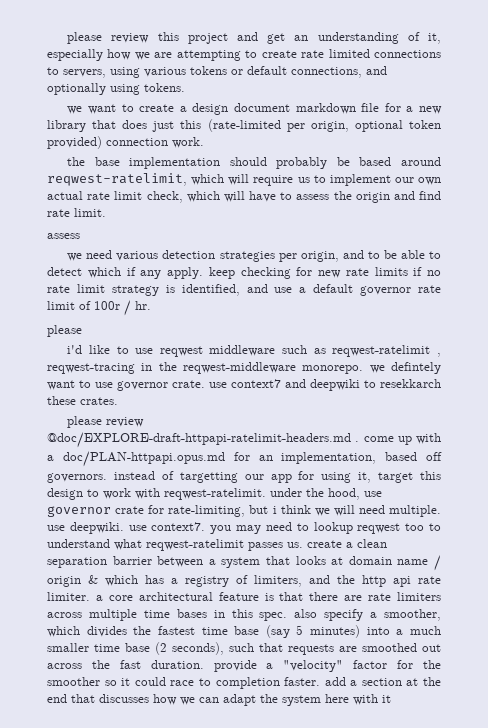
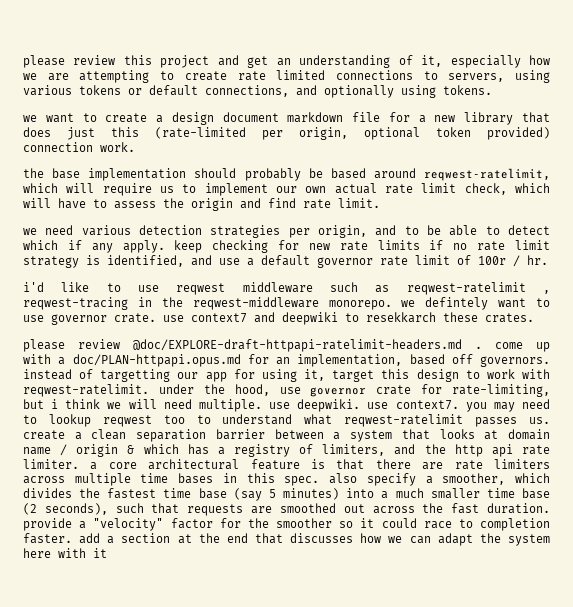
[47,233,80,239] // assess -> (380, 203) none
[47,325,82,337] // please -> (548, 260) none

